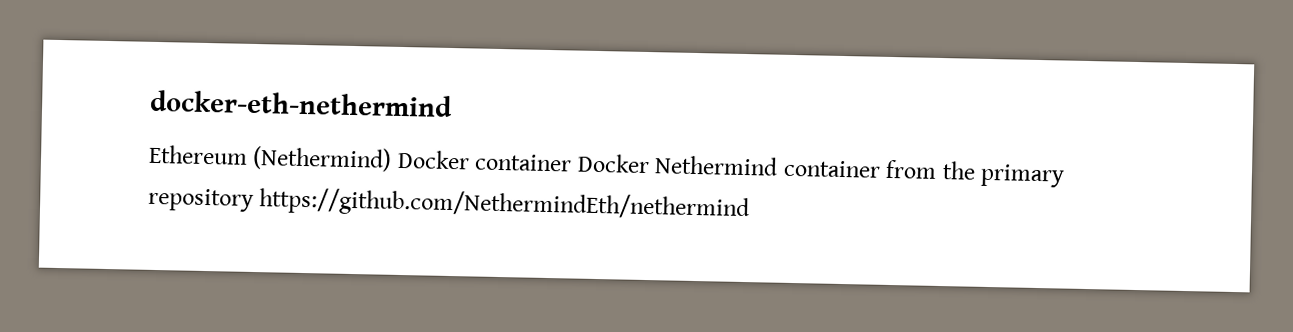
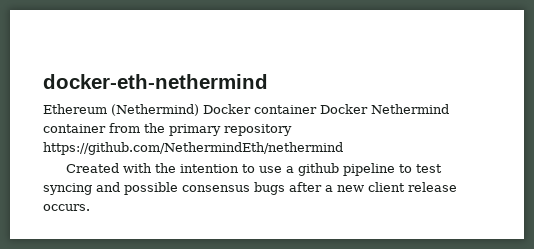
(751, 205) none -> [66,163,443,176] [43,182,457,195] [43,204,90,211] // Created with the intention to use a github pipeline to test syncing and possible consensus bugs after a new client release occurs.

